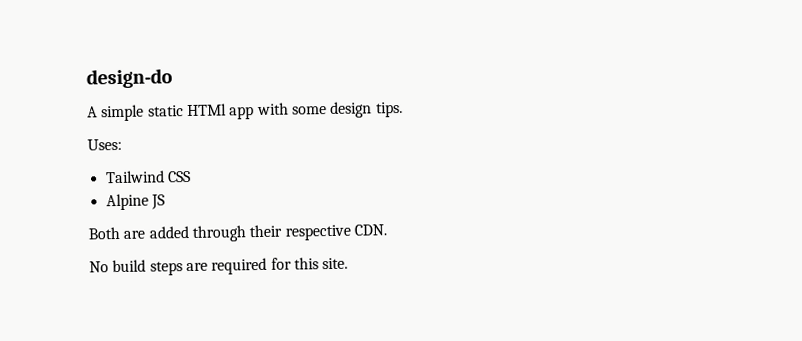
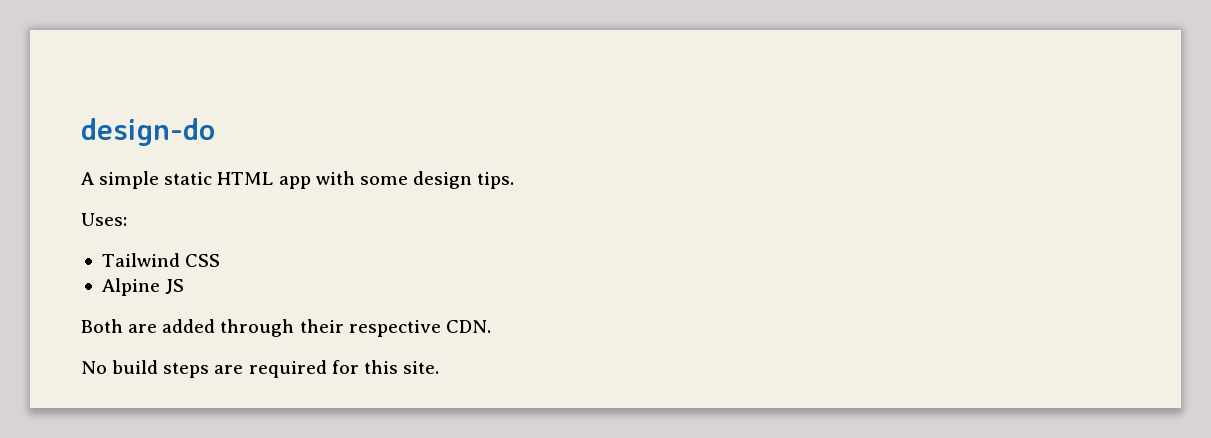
[186,103,227,117] HTMl -> [217,172,274,185] HTML

